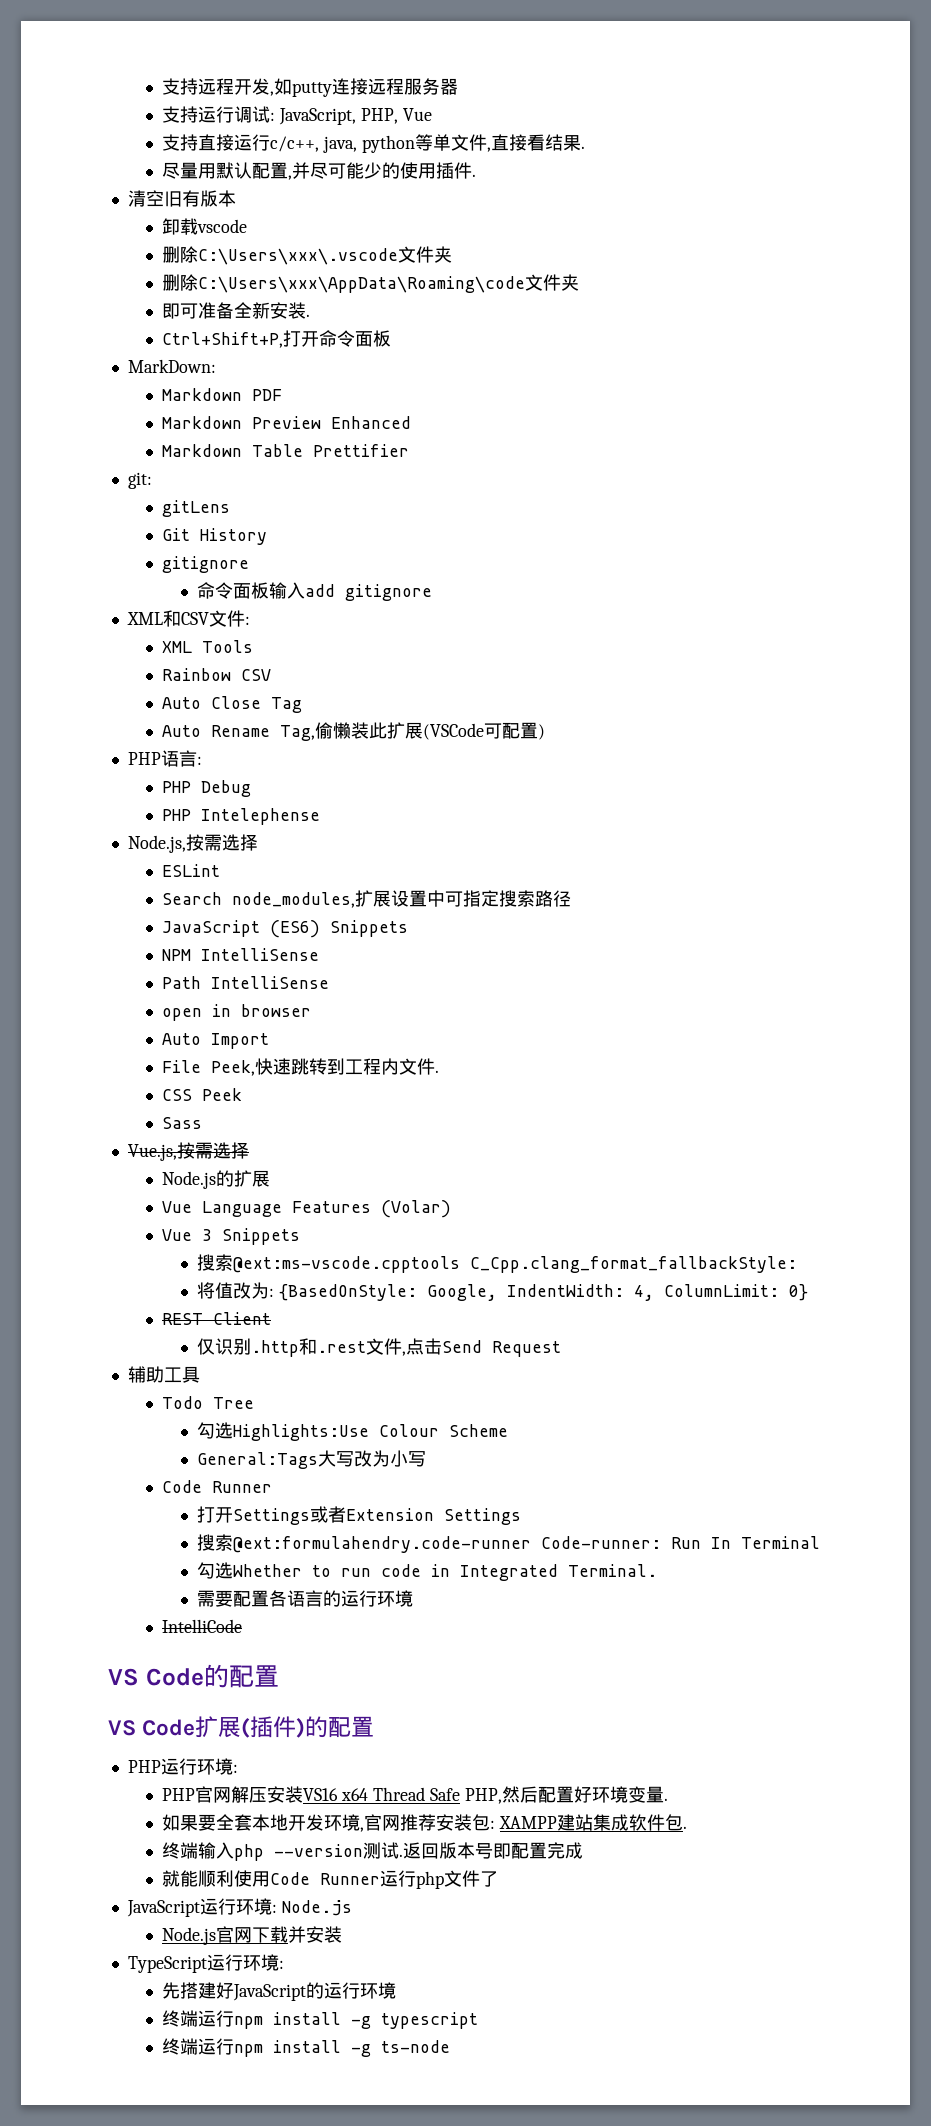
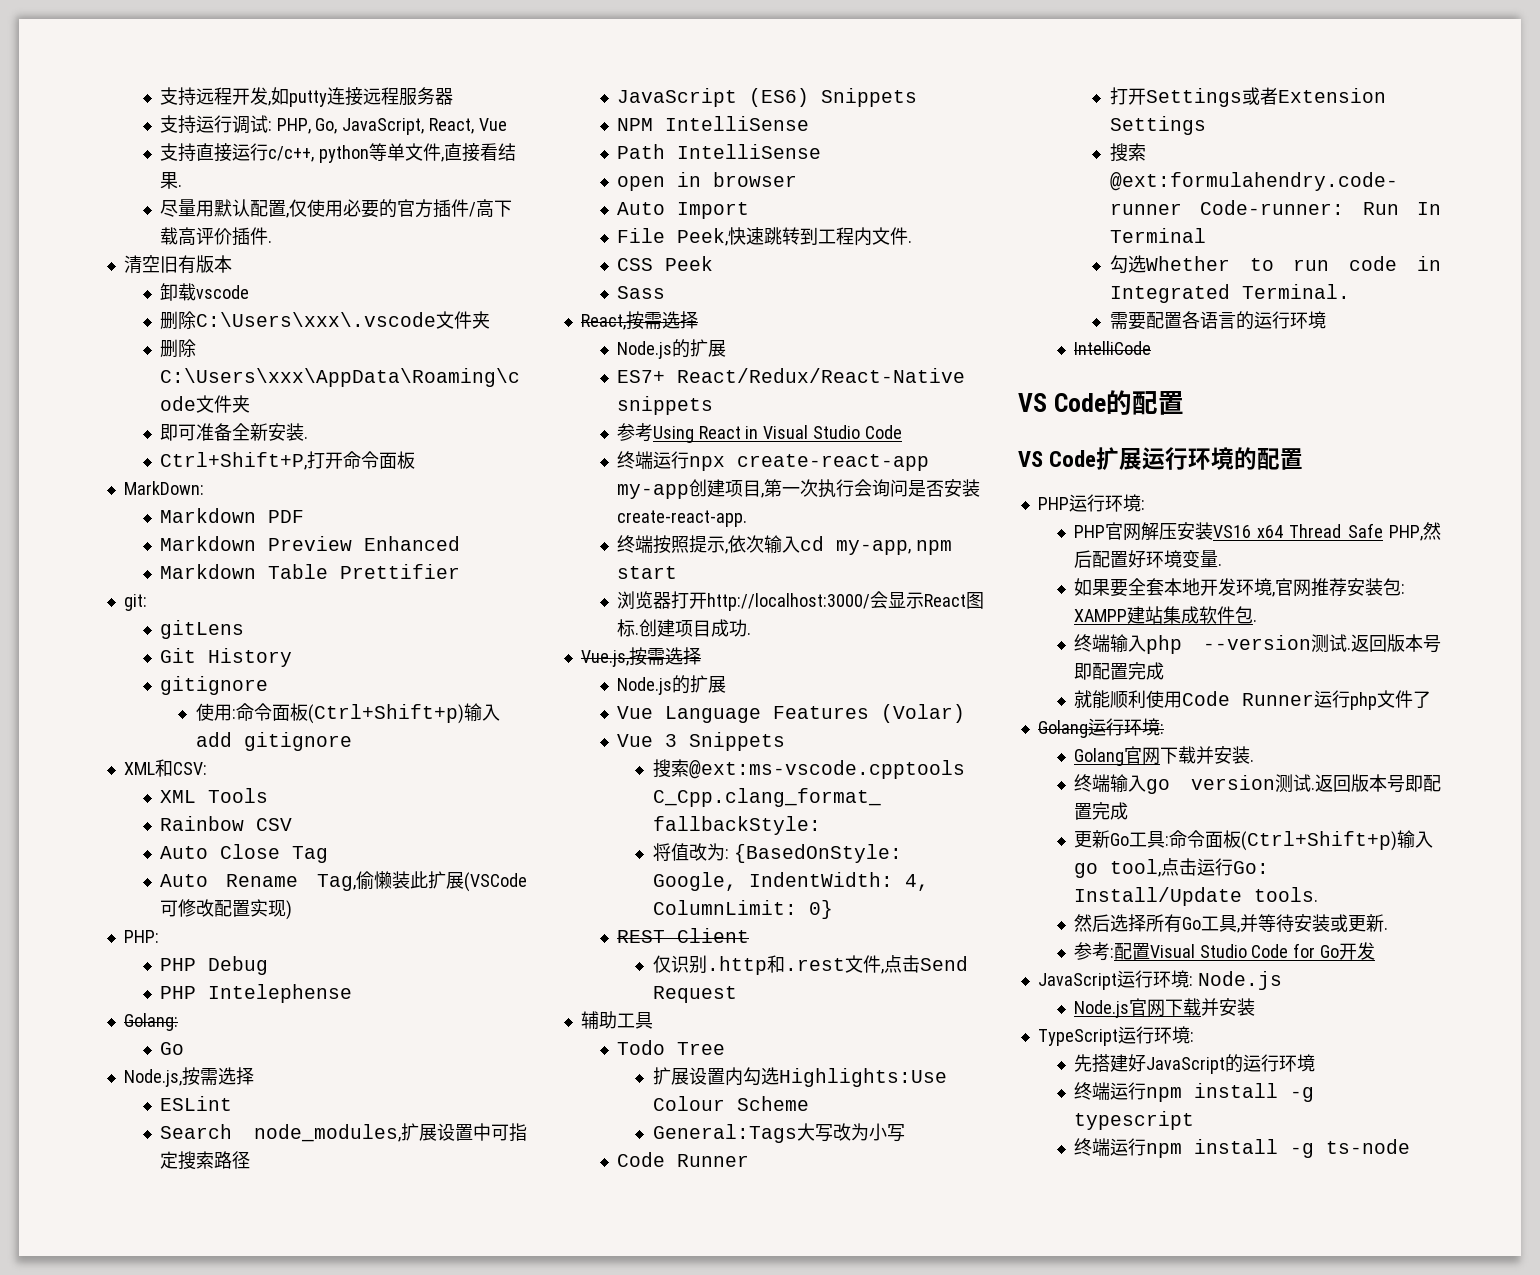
[279,108,399,125] JavaScript, PHP, -> [276,118,475,135] PHP, Go, JavaScript, React,
[323,136,358,153] java, -> (314, 154) none
[292,162,437,179] 并尽可能少的使用 -> [288,199,512,218] [159,227,232,246] 仅使用必要的官方插件/高下载高评价
[197,582,270,599] 命令面板 -> [195,703,464,724] 使用:命令面板(Ctrl+Shift+p)
[180,610,250,627] CSV文件: -> [172,762,207,775] CSV:
[502,722,546,740] [127,750,202,767] 配置) // PHP语言: -> [177,899,292,920] [123,930,159,943] 修改配置实现) // PHP:
(321, 816) none -> [123,1013,178,1031] [159,1042,184,1055] // Golang: // Go
(203, 1123) none -> [580,311,698,330] [616,339,726,359] [616,368,965,383] [616,396,713,415] [616,423,903,443] [616,451,929,471] [616,479,980,499] [616,510,747,527] [616,535,952,555] [616,566,677,579] [616,591,984,611] [616,619,751,637] // React,按需选择 // Node.js的扩展 // ES7+ React/Redux/React-Native snippets // 参考Using React in Visual Studio Code // 终端运行npx create-react-app my-app创建项目,第一次执行会询问是否安装create-react-app. // 终端按照提示,依次输入cd my-app, npm start // 浏览器打开http://localhost:3000/会显示React图标.创建项目成功.
(255, 1403) none -> [652,1067,743,1086] 扩展设置内
[241,1716,306,1738] (插件) -> [1142,447,1235,470] 运行环境
(499, 1879) none -> [1037,718,1164,738] [1073,746,1254,766] [1073,774,1441,794] [1073,802,1128,820] [1073,830,1433,851] [1073,858,1269,878] [1073,887,1318,906] [1073,914,1388,933] [1073,942,1376,961] // Golang运行环境: // Golang官网下载并安装. // 终端输入go version测试.返回版本号即配置完成 // 更新Go工具:命令面板(Ctrl+Shift+p)输入go tool,点击运行Go: Install/Update tools. // 然后选择所有Go工具,并等待安装或更新. // 参考:配置Visual Studio Code for Go开发

